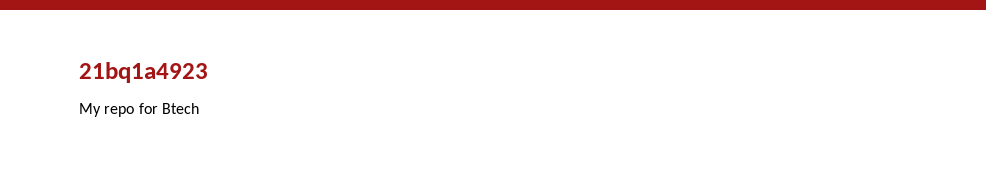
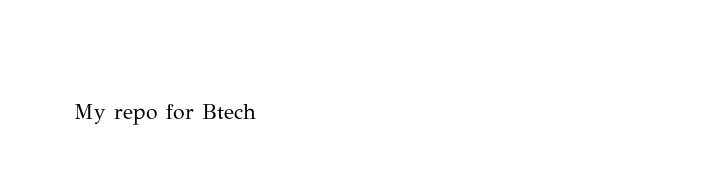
[79,62,208,83] 21bq1a4923 // -> (74, 114) none

